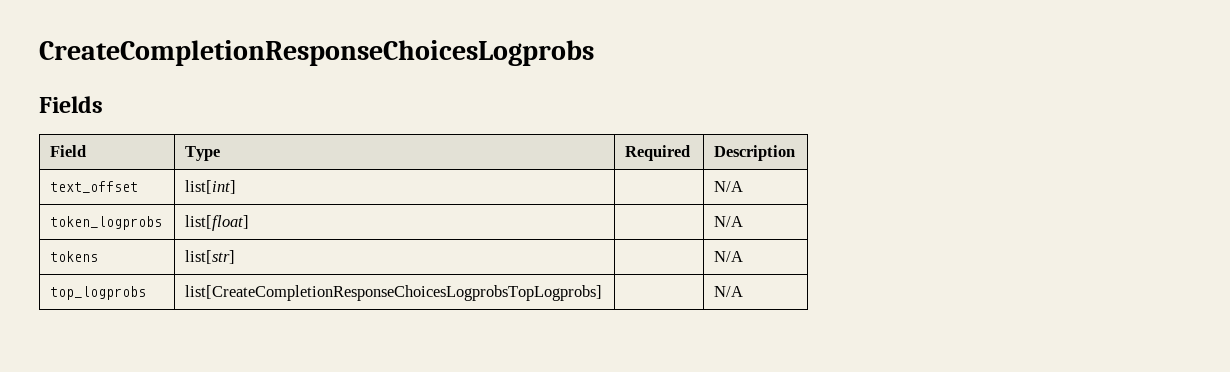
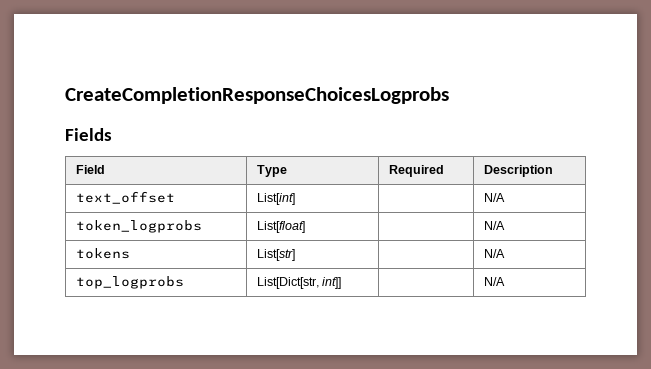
[185,180,237,194] list[int] -> [256,193,295,205] List[int]
[185,215,250,231] list[float] -> [256,221,305,233] List[float]
[185,250,236,264] list[str] -> [256,249,295,261] List[str]
[185,285,603,301] list[CreateCompletionResponseChoicesLogprobsTopLogprobs] -> [256,277,342,289] List[Dict[str, int]]

